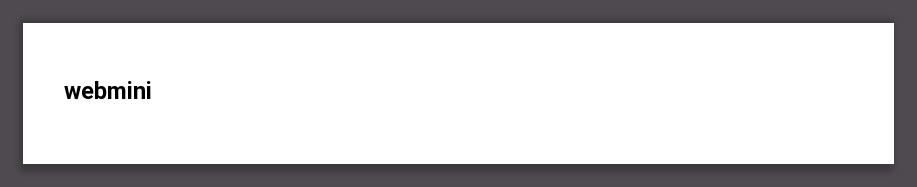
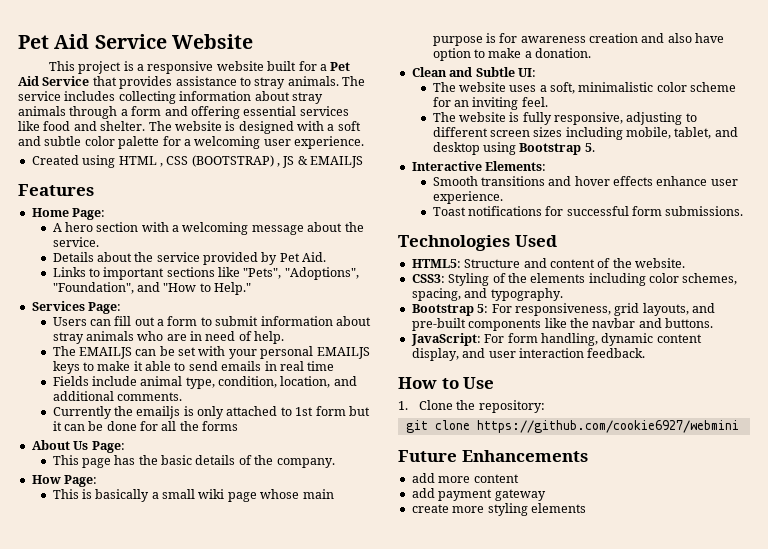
[64,81,152,99] webmini -> [18,34,253,49] [48,61,351,74] [18,76,365,89] [18,91,323,104] [18,106,349,119] [18,121,361,134] [18,136,364,149] [31,155,364,168] [18,184,94,196] [31,208,106,220] [52,222,364,235] [52,237,99,247] [52,252,327,265] [52,267,359,280] [52,282,252,295] [31,301,122,314] [52,316,371,326] [52,331,285,344] [52,346,370,359] [52,361,335,374] [52,376,357,389] [52,391,182,401] [52,406,370,419] [52,421,239,431] [31,440,125,453] [52,455,335,468] [31,475,98,487] [52,489,334,502] [432,33,725,46] [432,48,592,61] [411,67,536,77] [432,82,737,94] [432,97,548,110] [432,112,697,125] [432,127,738,140] [432,142,595,155] [411,161,547,171] [432,176,738,186] [432,191,503,204] [432,206,744,216] [398,235,557,251] [411,258,685,268] [411,273,738,286] [411,288,563,301] [411,303,715,316] [411,318,713,331] [410,333,702,346] [411,348,646,361] [398,377,495,389] [398,400,545,413] [405,420,739,433] [398,450,588,462] [411,473,519,483] [411,488,546,501] [411,503,586,516] Pet Aid Service Website // This project is a responsive website built for a Pet Aid Service that provides assistance to stray animals. The service includes collecting information about stray animals through a form and offering essential services like food and shelter. The website is designed with a soft and subtle color palette for a welcoming user experience. // Created using HTML , CSS (BOOTSTRAP) , JS & EMAILJS // Features // Home Page: // A hero section with a welcoming message about the service. // Details about the service provided by Pet Aid. // Links to important sections like "Pets", "Adoptions", "Foundation", and "How to Help." // Services Page: // Users can fill out a form to submit information about stray animals who are in need of help. // The EMAILJS can be set with your personal EMAILJS keys to make it able to send emails in real time // Fields include animal type, condition, location, and additional comments. // Currently the emailjs is only attached to 1st form but it can be done for all the forms // About Us Page: // This page has the basic details of the company. // How Page: // This is basically a small wiki page whose main purpose is for awareness creation and also have option to make a donation. // Clean and Subtle UI: // The website uses a soft, minimalistic color scheme for an inviting feel. // The website is fully responsive, adjusting to different screen sizes including mobile, tablet, and desktop using Bootstrap 5. // Interactive Elements: // Smooth transitions and hover effects enhance user experience. // Toast notifications for successful form submissions. // Technologies Used // HTML5: Structure and content of the website. // CSS3: Styling of the elements including color schemes, spacing, and typography. // Bootstrap 5: For responsiveness, grid layouts, and pre-built components like the navbar and buttons. // JavaScript: For form handling, dynamic content display, and user interaction feedback. // How to Use // 1. Clone the repository: // git clone https://github.com/cookie6927/webmini // Future Enhancements // add more content // add payment gateway // create more styling elements

